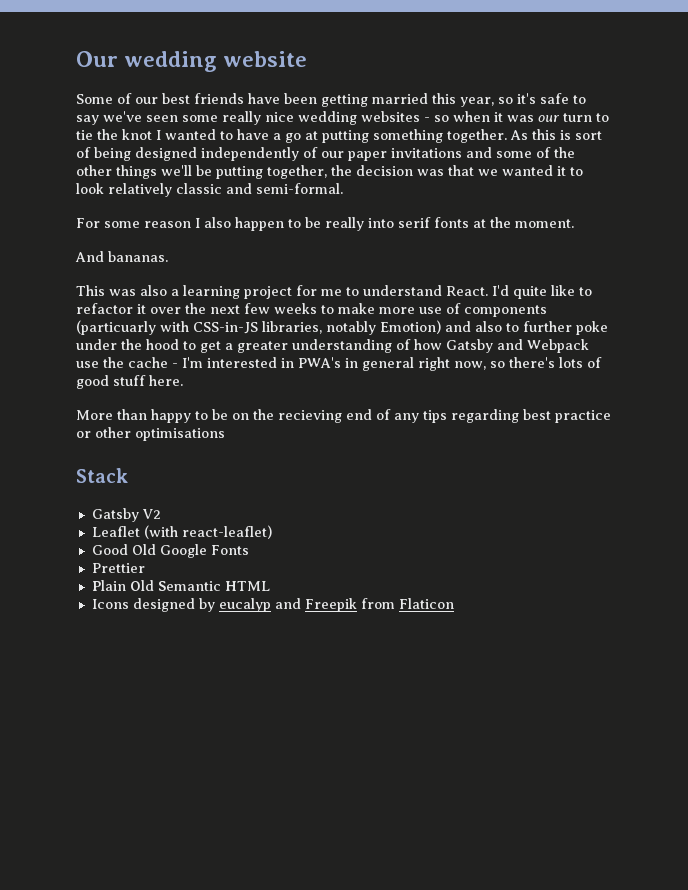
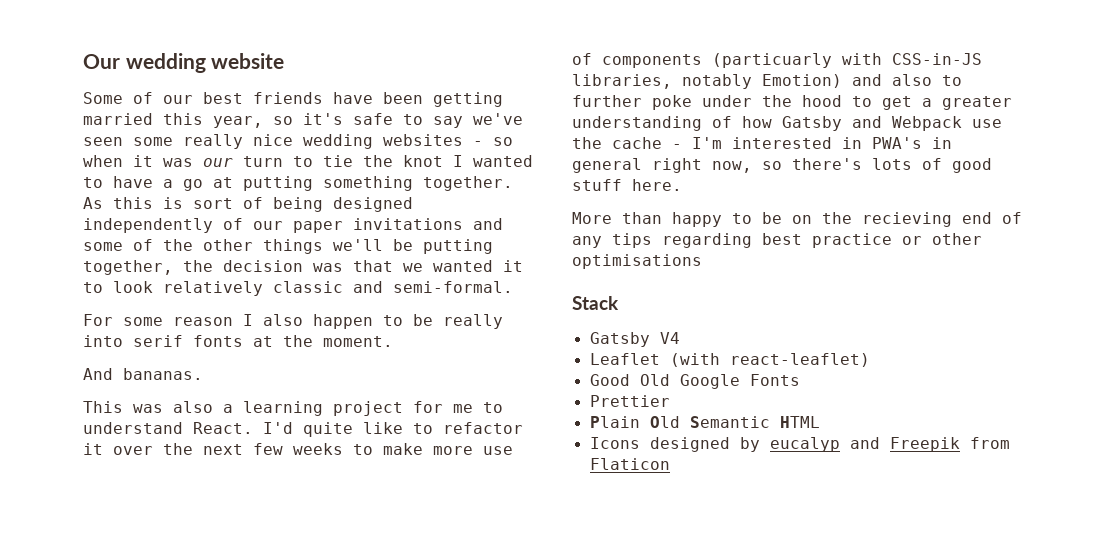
[141,509,161,519] V2 -> [659,332,680,344] V4

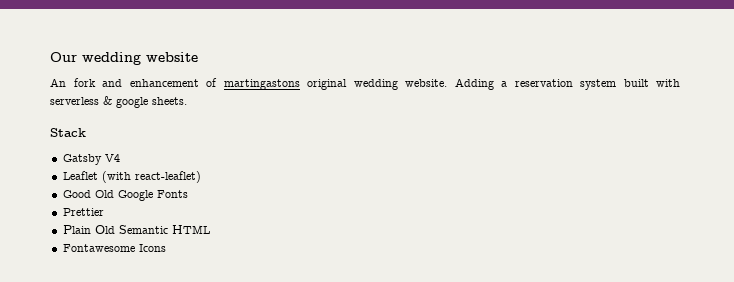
[83,92,503,107] [83,113,523,128] [83,134,513,149] [83,155,533,167] [83,176,513,191] [83,197,413,212] [83,218,503,233] [83,239,493,254] [83,260,523,275] [83,281,513,296] [83,314,503,329] [83,335,393,347] [83,368,203,380] [83,401,503,416] [83,422,523,437] [83,443,513,455] [572,53,982,68] [572,74,962,89] [572,95,1012,110] [572,116,1002,131] [572,137,952,149] [572,158,992,173] [572,179,682,191] [572,212,1022,227] [572,233,982,248] [572,254,702,269] Some of our best friends have been getting married this year, so it's safe to say we've seen some really nice wedding websites - so when it was our turn to tie the knot I wanted to have a go at putting something together. As this is sort of being designed independently of our paper invitations and some of the other things we'll be putting together, the decision was that we wanted it to look relatively classic and semi-formal. // For some reason I also happen to be really into serif fonts at the moment. // And bananas. // This was also a learning project for me to understand React. I'd quite like to refactor it over the next few weeks to make more use of components (particuarly with CSS-in-JS libraries, notably Emotion) and also to further poke under the hood to get a greater understanding of how Gatsby and Webpack use the cache - I'm interested in PWA's in general right now, so there's lots of good stuff here. // More than happy to be on the recieving end of any tips regarding best practice or other optimisations -> [50,78,680,90] [50,96,187,108] An fork and enhancement of martingastons original wedding website. Adding a reservation system built with serverless & google sheets.
[589,437,1010,452] [589,458,670,470] Icons designed by eucalyp and Freepik from Flaticon -> [62,244,166,252] Fontawesome Icons

